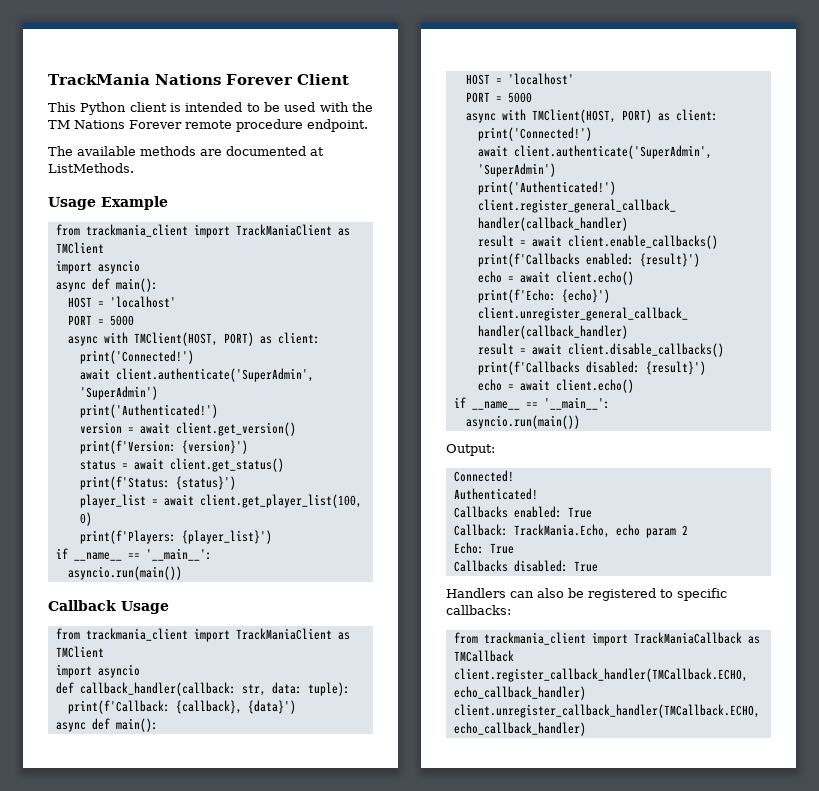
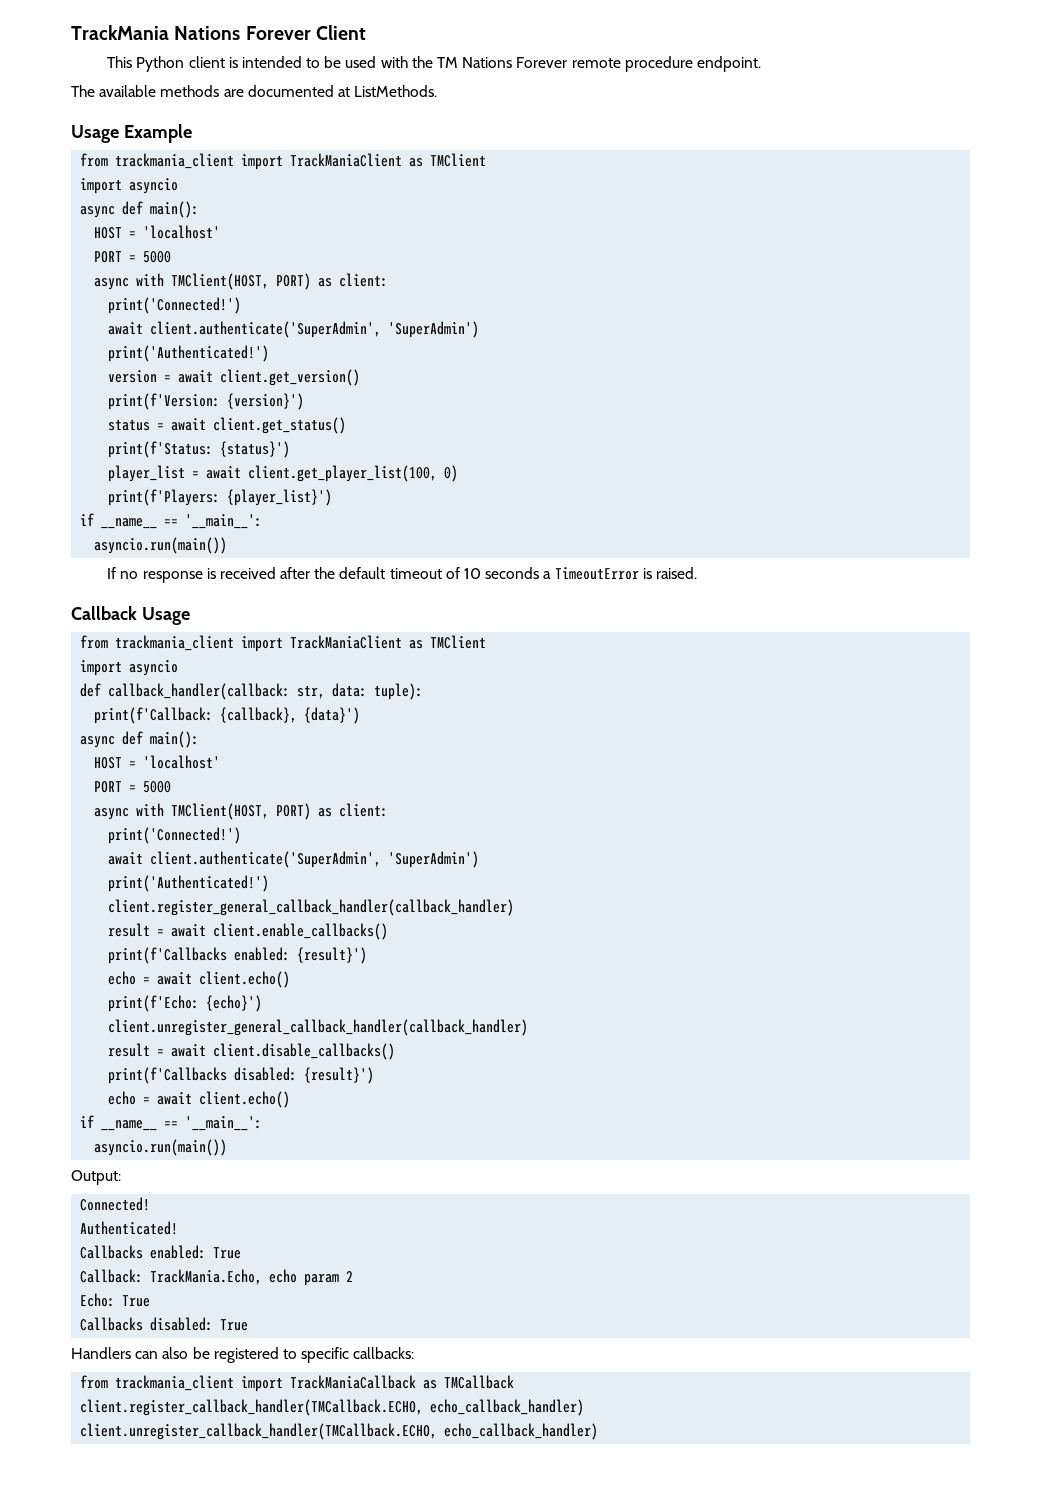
(182, 573) none -> [107,567,697,583] // If no response is received after the default timeout of 10 seconds a TimeoutError is raised.

